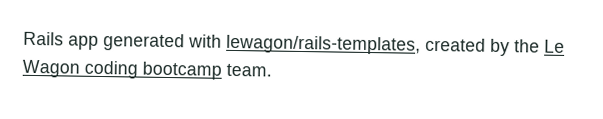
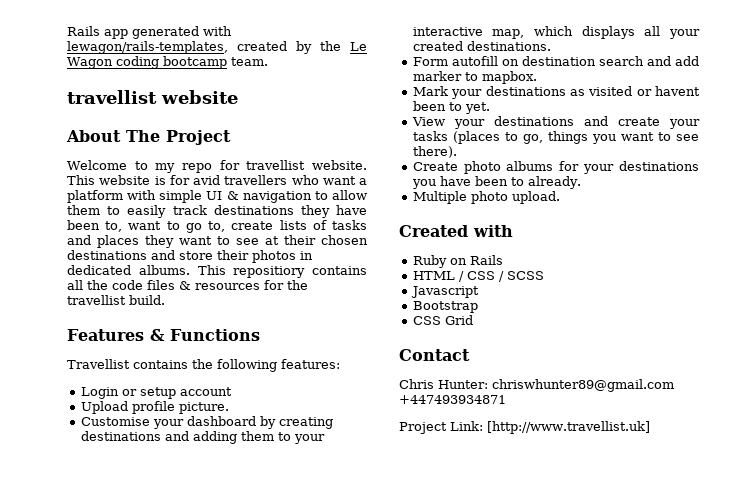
(272, 70) none -> [67,90,238,104] [66,130,231,145] [67,160,367,173] [67,175,367,185] [67,190,367,203] [67,205,367,218] [67,220,368,233] [67,235,368,248] [67,250,313,263] [67,265,367,278] [67,280,308,290] [67,295,165,305] [67,329,260,341] [67,359,340,372] [80,387,232,399] [80,401,229,414] [80,416,333,429] [80,431,325,444] [412,26,700,39] [412,41,551,51] [412,56,699,66] [412,71,537,84] [412,86,700,99] [412,101,490,114] [411,116,700,129] [412,131,699,144] [412,146,457,158] [412,161,699,174] [411,176,581,189] [412,191,560,204] [399,225,513,237] [412,255,503,268] [412,271,544,282] [410,286,479,298] [412,301,478,313] [412,315,473,325] [399,349,470,361] [399,379,674,392] [399,395,506,404] [399,421,650,434] // travellist website // About The Project // Welcome to my repo for travellist website. This website is for avid travellers who want a platform with simple UI & navigation to allow them to easily track destinations they have been to, want to go to, create lists of tasks and places they want to see at their chosen destinations and store their photos in dedicated albums. This repositiory contains all the code files & resources for the travellist build. // Features & Functions // Travellist contains the following features: // Login or setup account // Upload profile picture. // Customise your dashboard by creating destinations and adding them to your interactive map, which displays all your created destinations. // Form autofill on destination search and add marker to mapbox. // Mark your destinations as visited or havent been to yet. // View your destinations and create your tasks (places to go, things you want to see there). // Create photo albums for your destinations you have been to already. // Multiple photo upload. // Created with // Ruby on Rails // HTML / CSS / SCSS // Javascript // Bootstrap // CSS Grid // Contact // Chris Hunter: chriswhunter89@gmail.com +447493934871 // Project Link: [http://www.travellist.uk]

